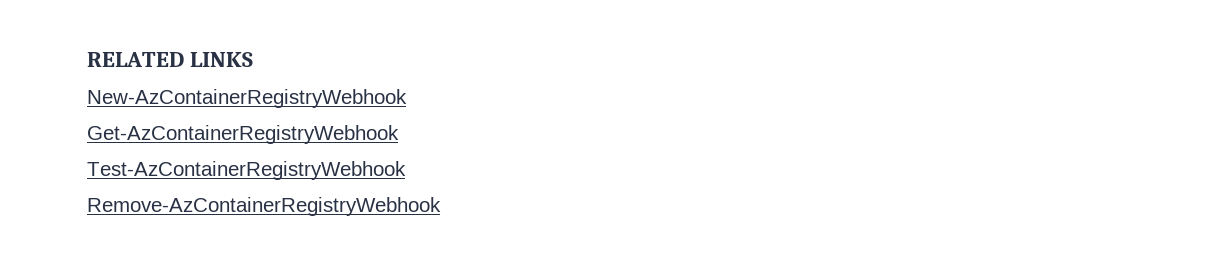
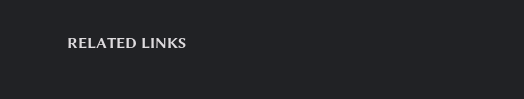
[87,89,407,108] [87,125,399,144] [87,161,406,180] [87,197,441,216] // New-AzContainerRegistryWebhook // Get-AzContainerRegistryWebhook // Test-AzContainerRegistryWebhook // Remove-AzContainerRegistryWebhook -> (187, 43) none

